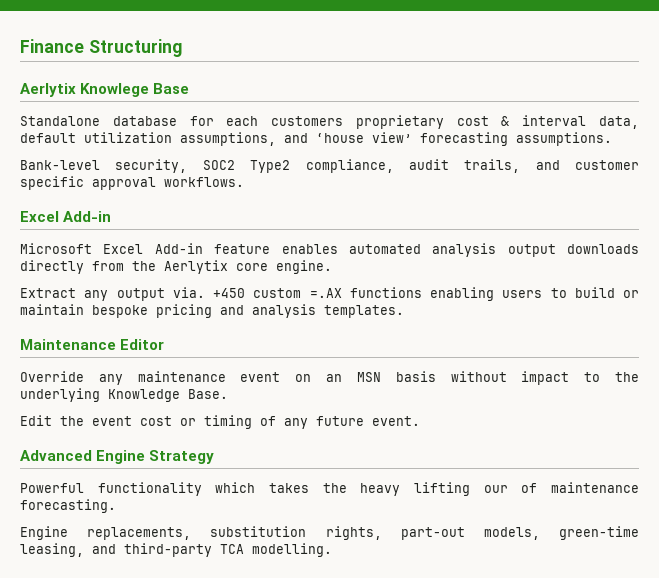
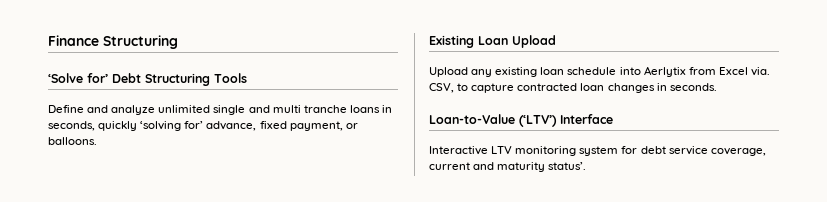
[20,83,190,97] [20,115,639,129] [20,132,612,146] [20,159,639,173] [20,176,244,190] [20,211,112,222] [20,243,639,257] [20,260,332,274] [20,287,639,301] [20,304,404,318] [20,339,165,350] [20,371,639,385] [20,388,228,402] [20,415,420,429] [20,450,215,464] [20,482,640,496] [20,499,116,513] [20,526,639,540] [20,543,332,557] Aerlytix Knowlege Base // Standalone database for each customers proprietary cost & interval data, default utilization assumptions, and ‘house view’ forecasting assumptions. // Bank-level security, SOC2 Type2 compliance, audit trails, and customer specific approval workflows. // Excel Add-in // Microsoft Excel Add-in feature enables automated analysis output downloads directly from the Aerlytix core engine. // Extract any output via. +450 custom =.AX functions enabling users to build or maintain bespoke pricing and analysis templates. // Maintenance Editor // Override any maintenance event on an MSN basis without impact to the underlying Knowledge Base. // Edit the event cost or timing of any future event. // Advanced Engine Strategy // Powerful functionality which takes the heavy lifting our of maintenance forecasting. // Engine replacements, substitution rights, part-out models, green-time leasing, and third-party TCA modelling. -> [48,73,247,86] [48,105,392,115] [48,121,358,131] [48,137,97,145] [429,35,556,48] [429,66,770,77] [429,83,717,93] [429,114,613,127] [429,146,766,156] [429,162,587,172] ‘Solve for’ Debt Structuring Tools // Define and analyze unlimited single and multi tranche loans in seconds, quickly ‘solving for’ advance, fixed payment, or balloons. // Existing Loan Upload // Upload any existing loan schedule into Aerlytix from Excel via. CSV, to capture contracted loan changes in seconds. // Loan-to-Value (‘LTV’) Interface // Interactive LTV monitoring system for debt service coverage, current and maturity status’.

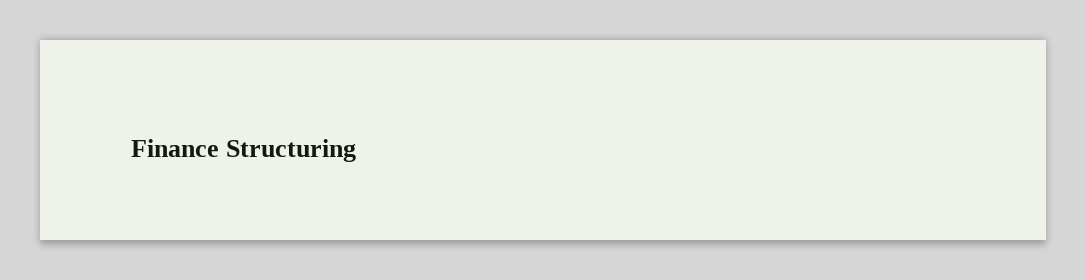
[48,73,247,86] [48,105,392,115] [48,121,358,131] [48,137,97,145] [429,35,556,48] [429,66,770,77] [429,83,717,93] [429,114,613,127] [429,146,766,156] [429,162,587,172] // ‘Solve for’ Debt Structuring Tools // Define and analyze unlimited single and multi tranche loans in seconds, quickly ‘solving for’ advance, fixed payment, or balloons. // Existing Loan Upload // Upload any existing loan schedule into Aerlytix from Excel via. CSV, to capture contracted loan changes in seconds. // Loan-to-Value (‘LTV’) Interface // Interactive LTV monitoring system for debt service coverage, current and maturity status’. -> (357, 150) none

